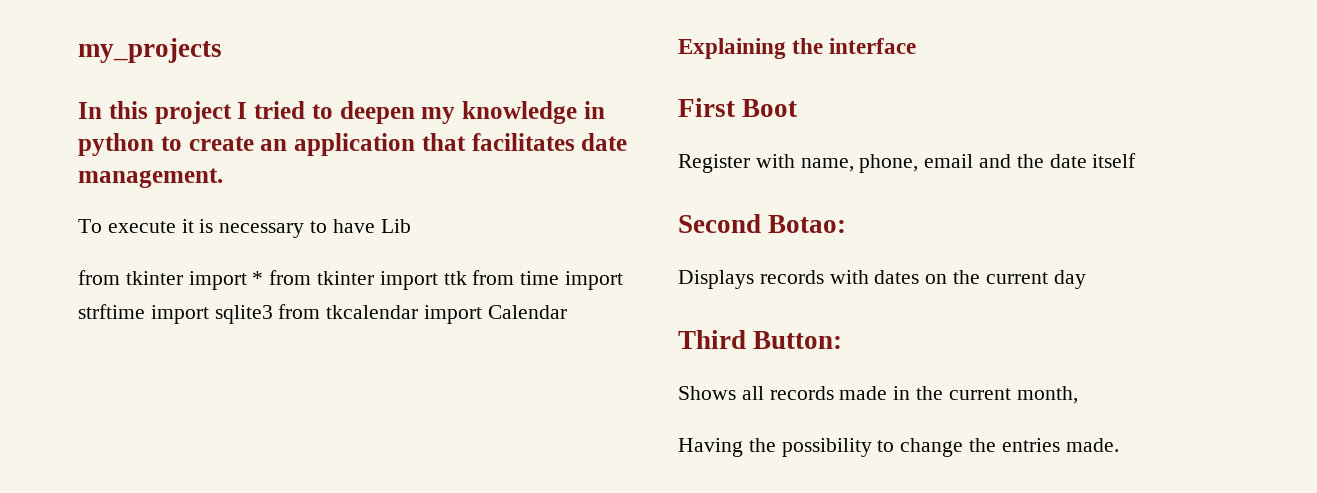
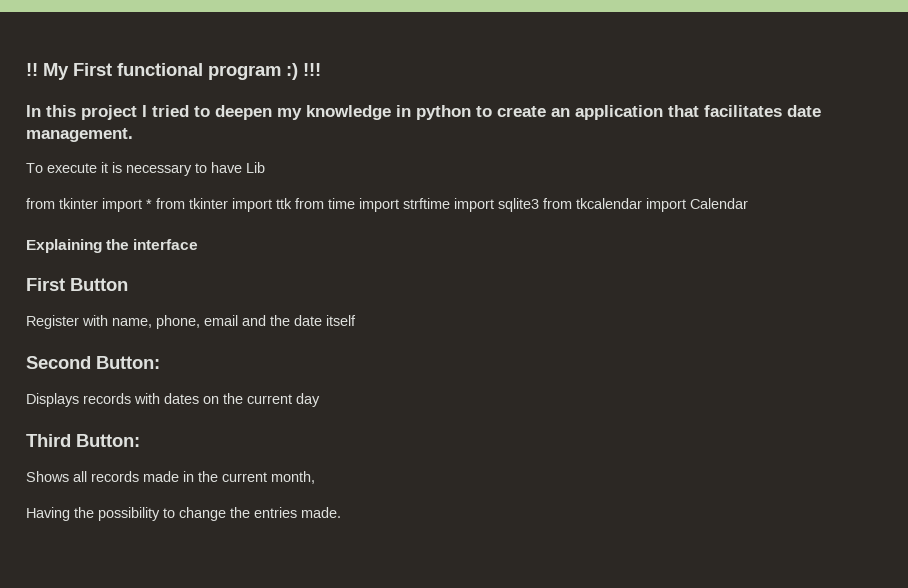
[78,38,222,63] my_projects -> [26,63,321,80] !! My First functional program :) !!!
[742,99,798,117] Boot -> [70,278,128,291] Button
[768,215,847,233] Botao: -> [96,356,160,369] Button:

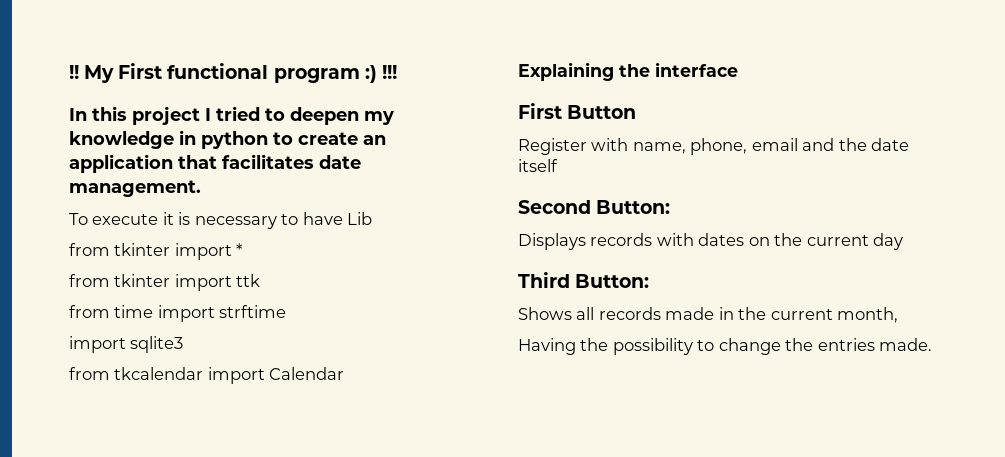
(152, 204) none -> (243, 249) //
(292, 203) none -> (261, 280) //
(450, 203) none -> (287, 311) //
(539, 205) none -> (184, 344) //

